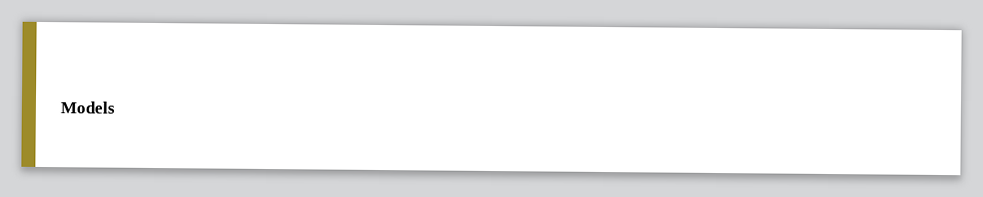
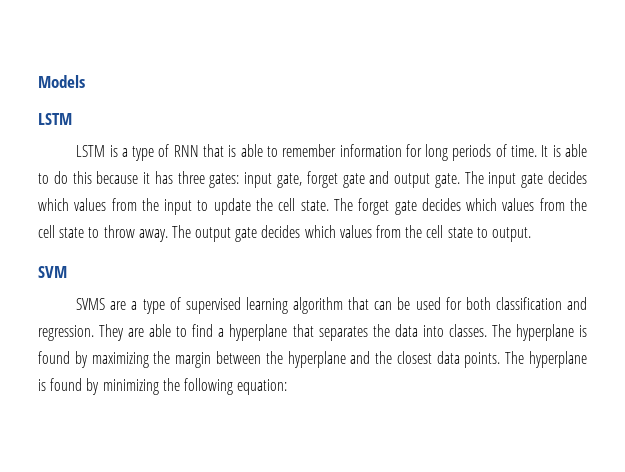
(115, 107) none -> [38,113,72,125] [76,144,587,161] [38,171,587,188] [38,198,587,215] [38,225,531,242] [38,266,67,278] [76,297,587,314] [38,324,587,341] [38,351,587,368] [38,378,288,395] // LSTM // LSTM is a type of RNN that is able to remember information for long periods of time. It is able to do this because it has three gates: input gate, forget gate and output gate. The input gate decides which values from the input to update the cell state. The forget gate decides which values from the cell state to throw away. The output gate decides which values from the cell state to output. // SVM // SVMS are a type of supervised learning algorithm that can be used for both classification and regression. They are able to find a hyperplane that separates the data into classes. The hyperplane is found by maximizing the margin between the hyperplane and the closest data points. The hyperplane is found by minimizing the following equation:

